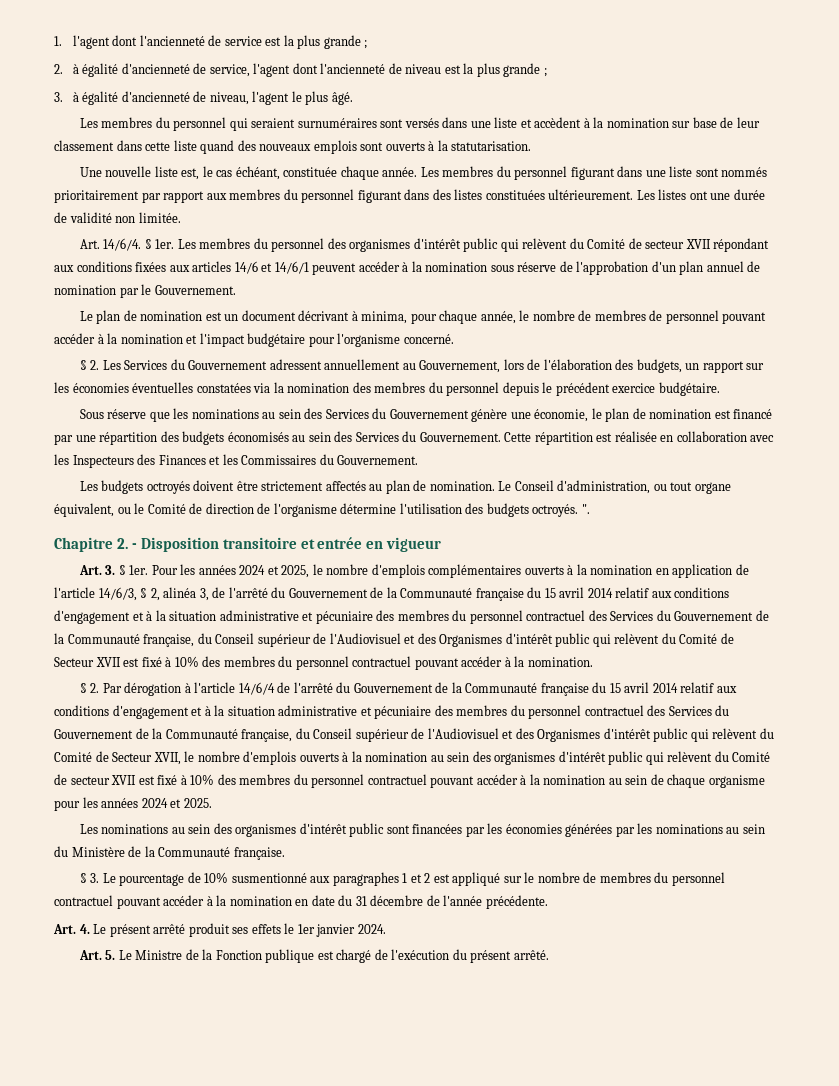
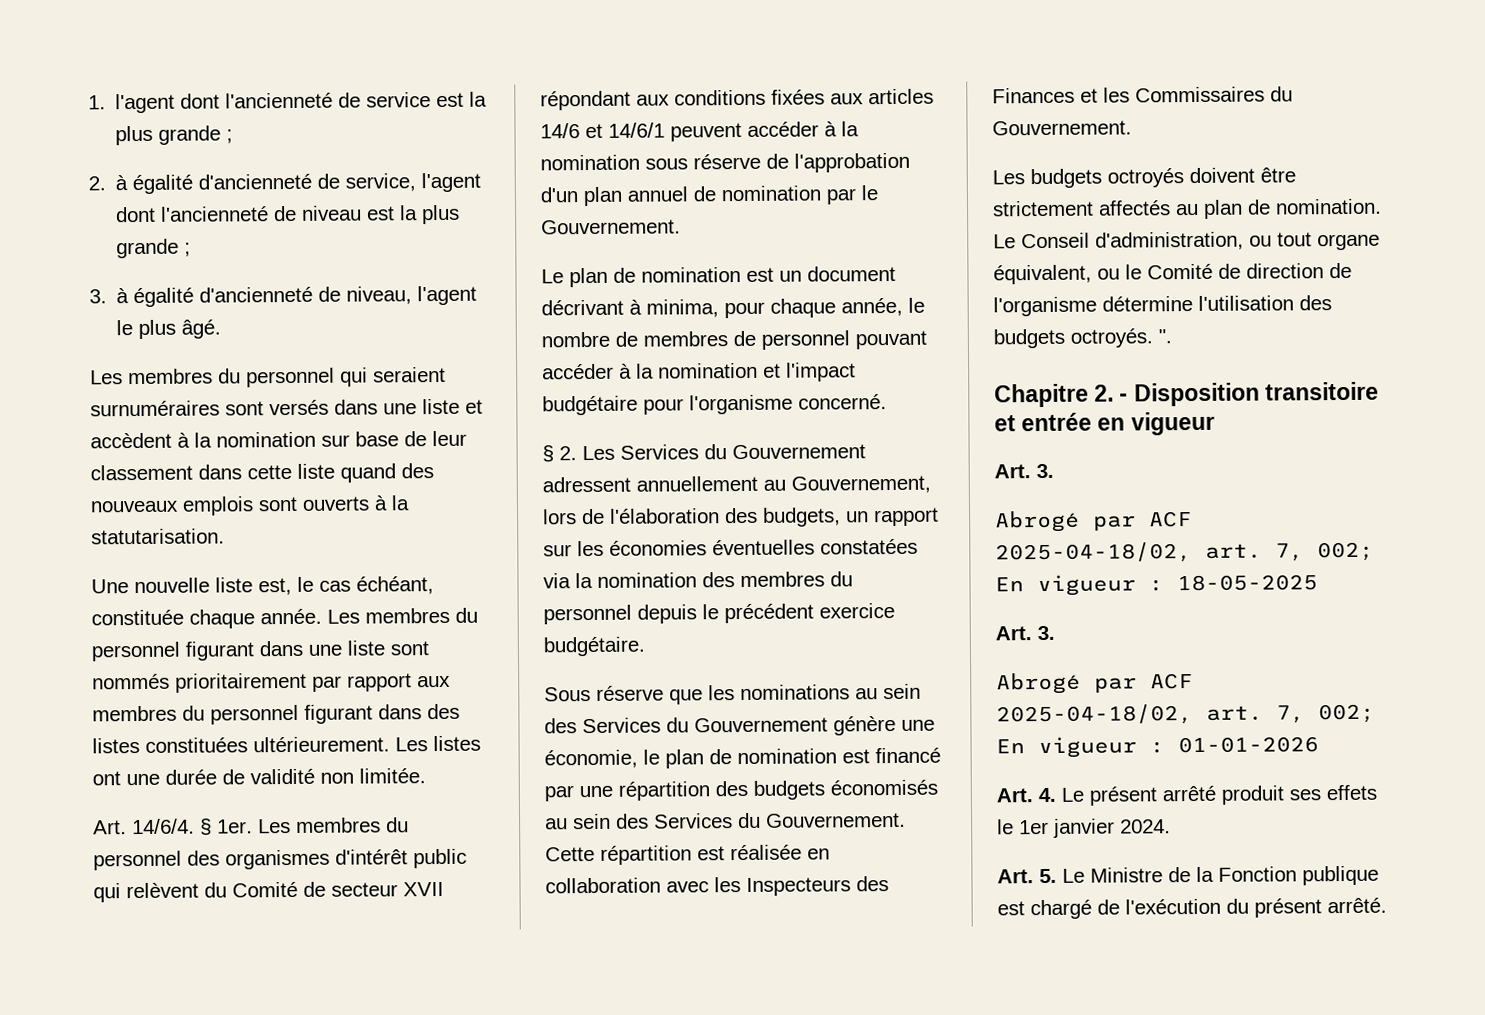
[118,564,749,578] [54,587,730,601] [54,610,769,624] [54,633,734,647] [54,656,593,670] [79,682,737,696] [54,705,730,719] [54,728,774,742] [54,751,771,765] [54,774,765,788] [54,797,212,811] [79,823,765,837] [54,846,285,860] [79,872,725,886] [54,895,548,909] § 1er. Pour les années 2024 et 2025, le nombre d'emplois complémentaires ouverts à la nomination en application de l'article 14/6/3, § 2, alinéa 3, de l'arrêté du Gouvernement de la Communauté française du 15 avril 2014 relatif aux conditions d'engagement et à la situation administrative et pécuniaire des membres du personnel contractuel des Services du Gouvernement de la Communauté française, du Conseil supérieur de l'Audiovisuel et des Organismes d'intérêt public qui relèvent du Comité de Secteur XVII est fixé à 10% des membres du personnel contractuel pouvant accéder à la nomination. // § 2. Par dérogation à l'article 14/6/4 de l'arrêté du Gouvernement de la Communauté française du 15 avril 2014 relatif aux conditions d'engagement et à la situation administrative et pécuniaire des membres du personnel contractuel des Services du Gouvernement de la Communauté française, du Conseil supérieur de l'Audiovisuel et des Organismes d'intérêt public qui relèvent du Comité de Secteur XVII, le nombre d'emplois ouverts à la nomination au sein des organismes d'intérêt public qui relèvent du Comité de secteur XVII est fixé à 10% des membres du personnel contractuel pouvant accéder à la nomination au sein de chaque organisme pour les années 2024 et 2025. // Les nominations au sein des organismes d'intérêt public sont financées par les économies générées par les nominations au sein du Ministère de la Communauté française. // § 3. Le pourcentage de 10% susmentionné aux paragraphes 1 et 2 est appliqué sur le nombre de membres du personnel contractuel pouvant accéder à la nomination en date du 31 décembre de l'année précédente. -> [995,510,1192,533] [995,541,1374,564] [995,574,1318,597] [995,625,1055,641] [996,672,1193,695] [996,703,1375,726] [996,736,1319,759] // Abrogé par ACF 2025-04-18/02, art. 7, 002; En vigueur : 18-05-2025 // Art. 3. // Abrogé par ACF 2025-04-18/02, art. 7, 002; En vigueur : 01-01-2026

